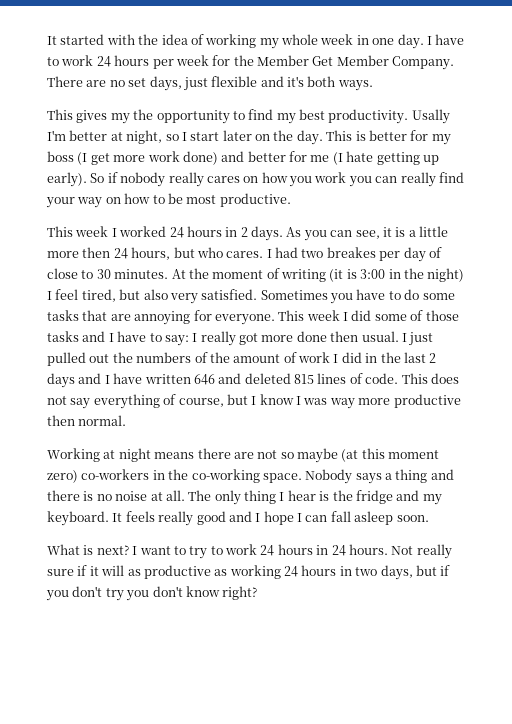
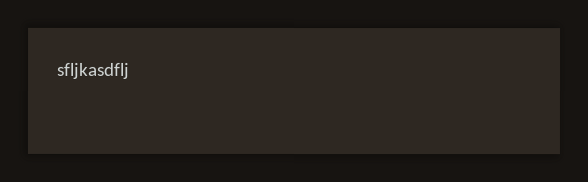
[47,34,465,49] [47,55,455,70] [47,76,373,91] [47,109,450,124] [47,130,451,145] [47,151,439,165] [47,172,464,187] [46,193,291,208] [47,226,448,241] [47,247,442,262] [47,268,465,282] [47,289,455,304] [47,310,459,325] [47,331,434,346] [47,352,437,366] [47,373,459,388] [47,394,461,409] [47,415,127,426] [47,448,440,463] [47,469,454,484] [47,490,442,505] [47,511,429,526] [47,544,452,559] [47,565,451,580] [46,586,258,601] It started with the idea of working my whole week in one day. I have to work 24 hours per week for the Member Get Member Company. There are no set days, just flexible and it's both ways. // This gives my the opportunity to find my best productivity. Usally I'm better at night, so I start later on the day. This is better for my boss (I get more work done) and better for me (I hate getting up early). So if nobody really cares on how you work you can really find your way on how to be most productive. // This week I worked 24 hours in 2 days. As you can see, it is a little more then 24 hours, but who cares. I had two breakes per day of close to 30 minutes. At the moment of writing (it is 3:00 in the night) I feel tired, but also very satisfied. Sometimes you have to do some tasks that are annoying for everyone. This week I did some of those tasks and I have to say: I really got more done then usual. I just pulled out the numbers of the amount of work I did in the last 2 days and I have written 646 and deleted 815 lines of code. This does not say everything of course, but I know I was way more productive then normal. // Working at night means there are not so maybe (at this moment zero) co-workers in the co-working space. Nobody says a thing and there is no noise at all. The only thing I hear is the fridge and my keyboard. It feels really good and I hope I can fall asleep soon. // What is next? I want to try to work 24 hours in 24 hours. Not really sure if it will as productive as working 24 hours in two days, but if you don't try you don't know right? -> [57,62,130,79] sfljkasdflj

